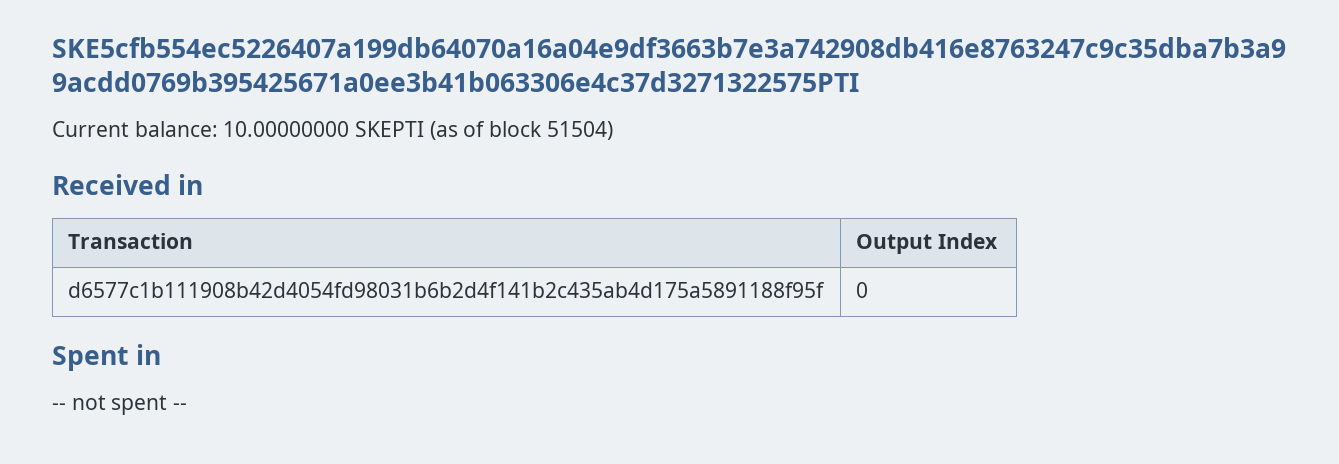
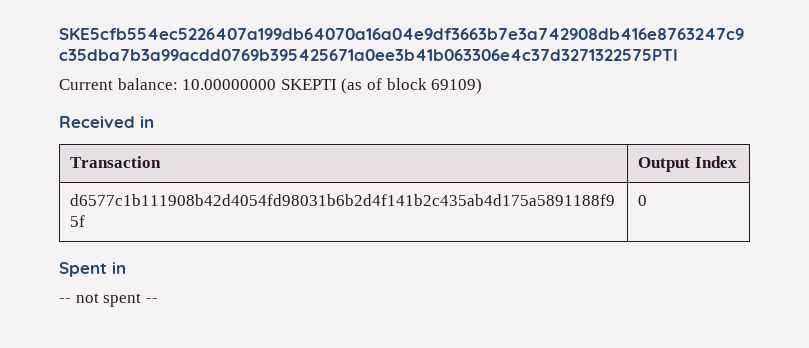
[546,121,613,140] 51504) -> [431,78,483,94] 69109)

